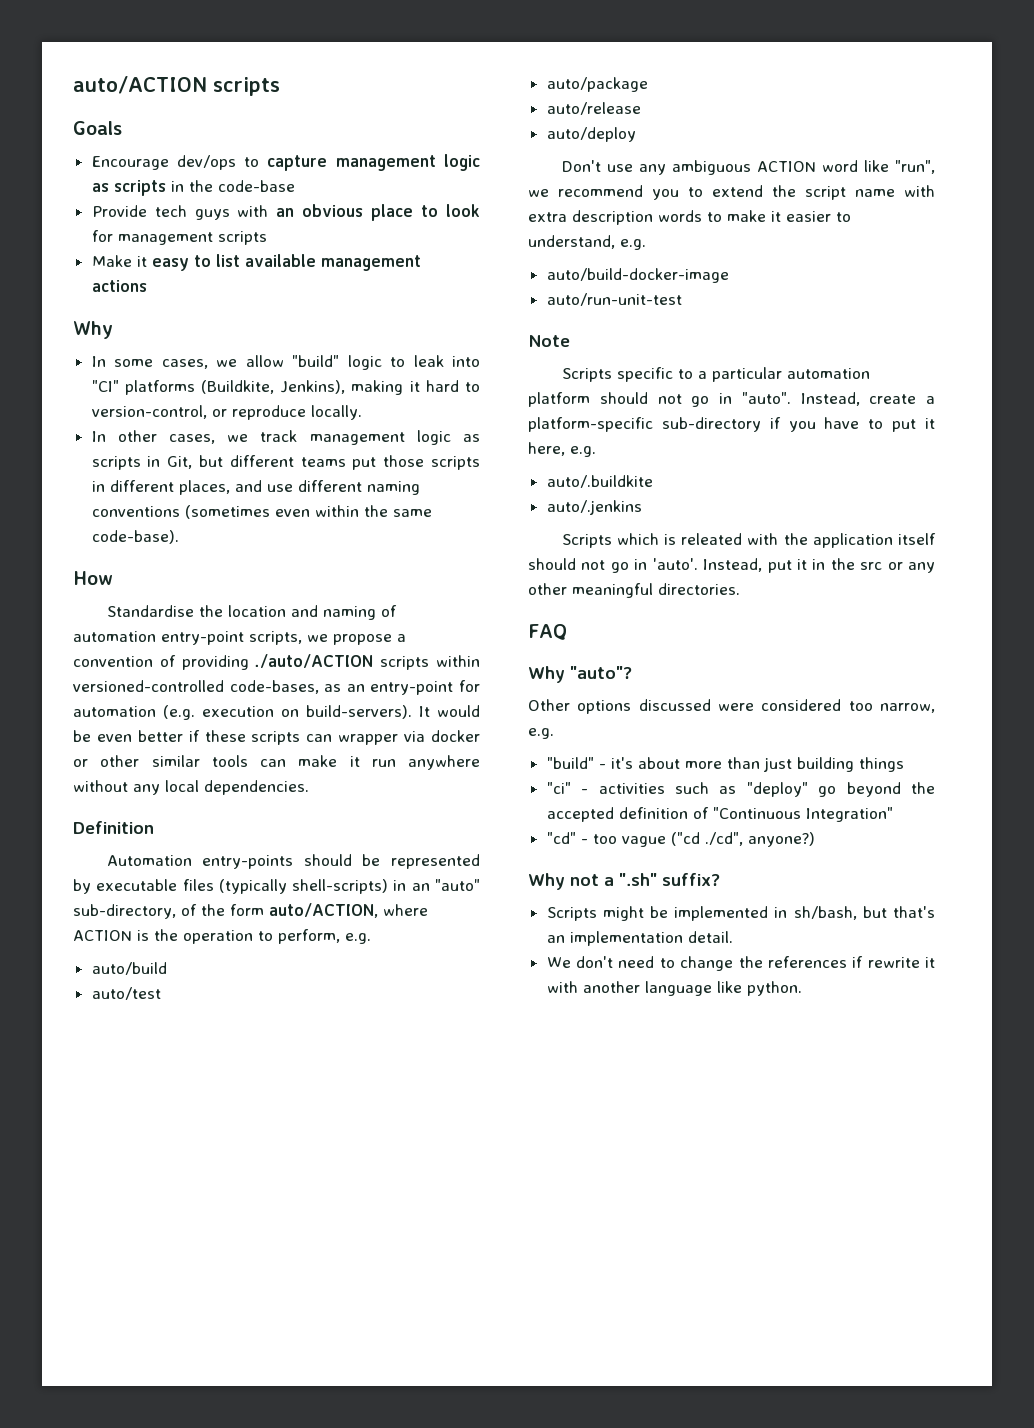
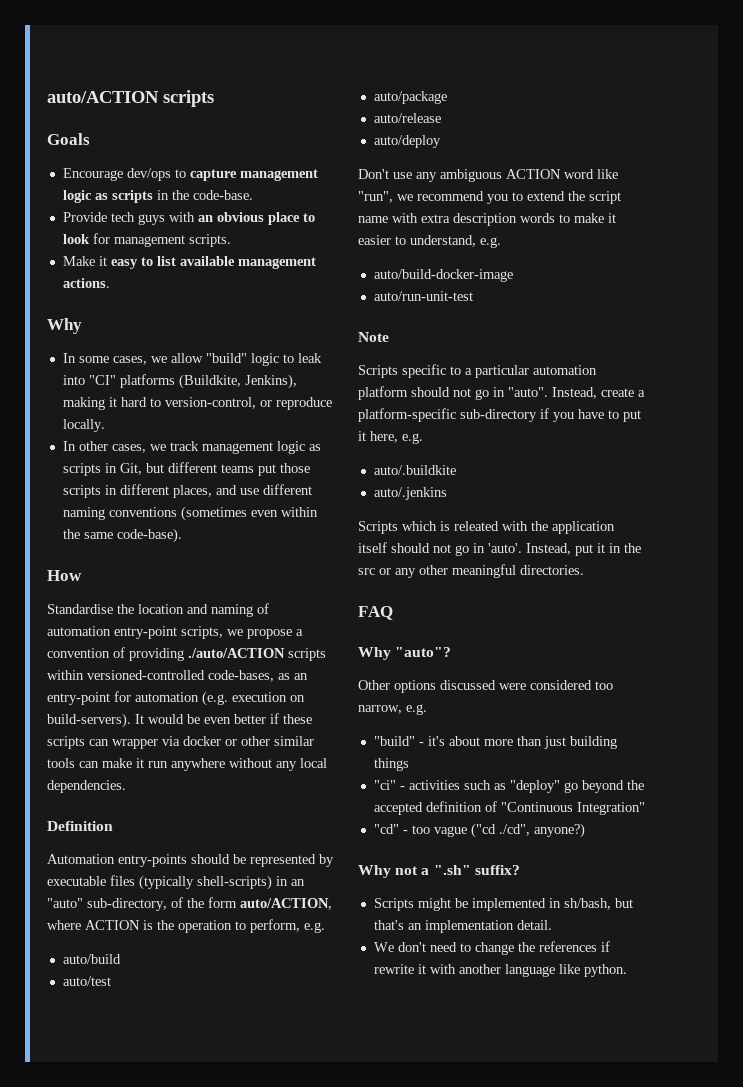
[217,180,295,192] code-base -> [192,190,253,200] code-base.
[217,231,267,245] scripts -> [188,234,231,247] scripts.
[91,280,147,292] actions -> [62,278,110,288] actions.

